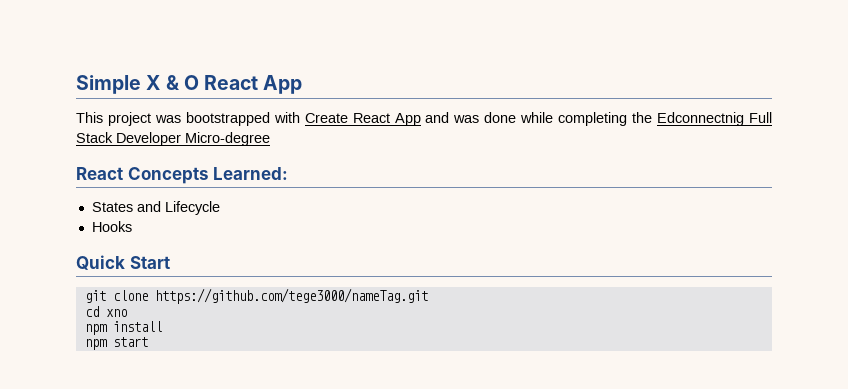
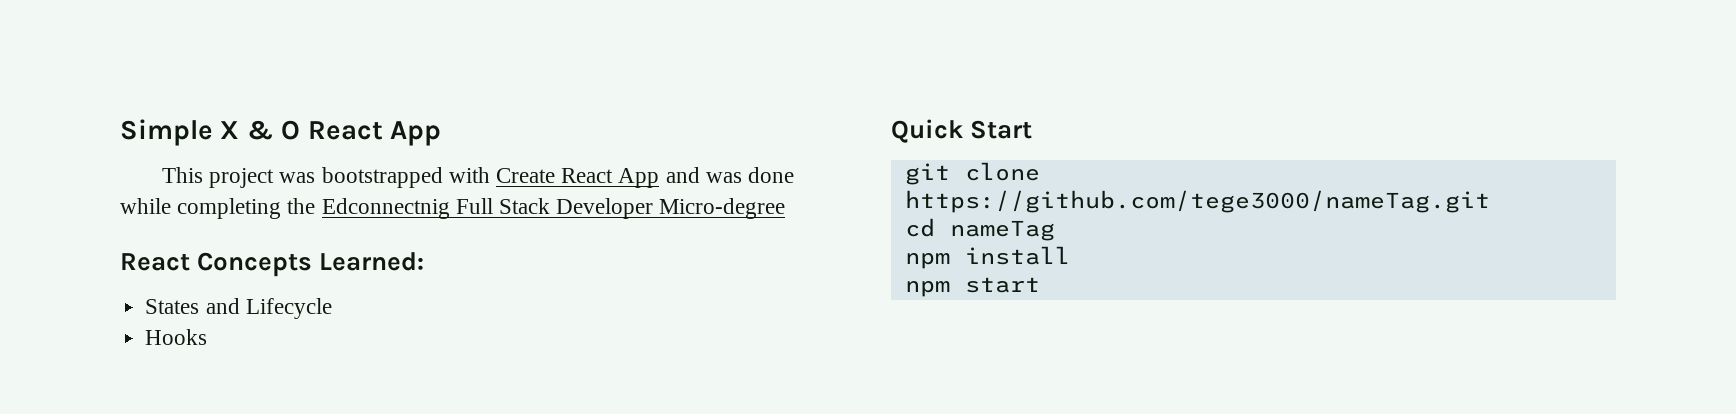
[105,309,127,317] xno -> [949,220,1055,241] nameTag

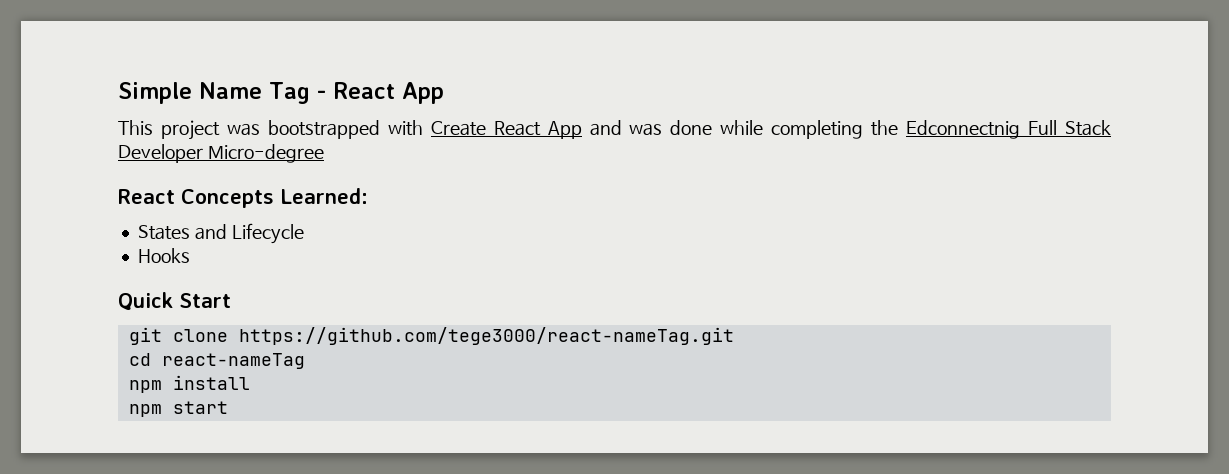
[220,120,301,140] X & O -> [199,82,326,104] Name Tag -
[904,190,1490,213] https://github.com/tege3000/nameTag.git -> [238,327,734,345] https://github.com/tege3000/react-nameTag.git
[949,220,1055,241] nameTag -> [161,353,305,369] react-nameTag

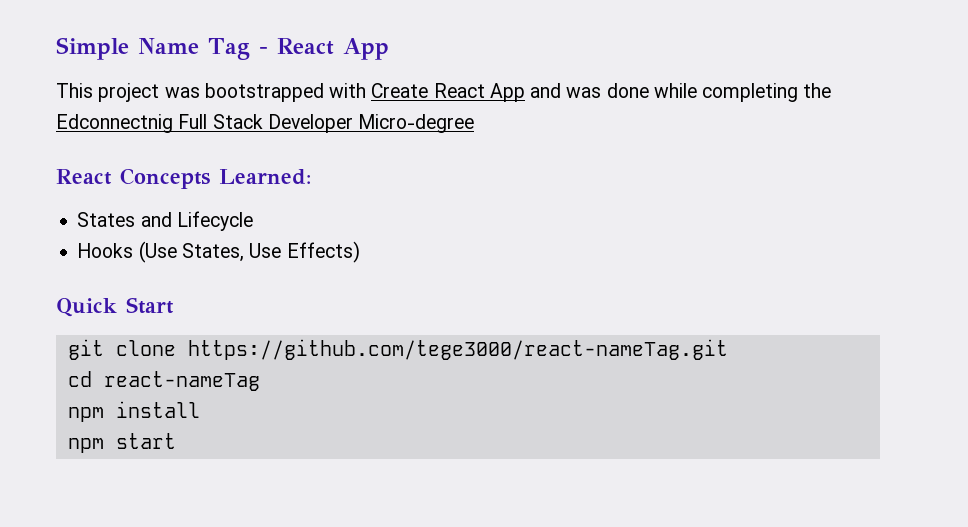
(190, 255) none -> [138,241,360,263] (Use States, Use Effects)

